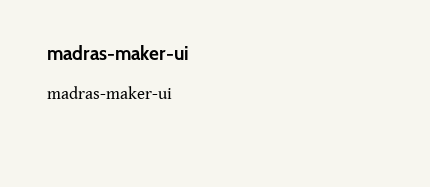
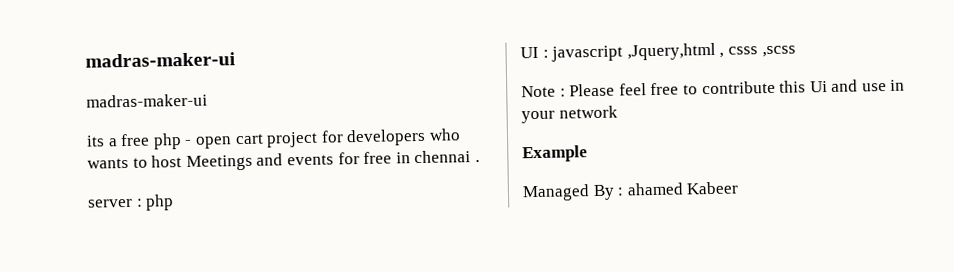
(172, 92) none -> [86,128,461,150] [87,150,480,171] [88,194,175,211] [520,42,796,62] [521,79,906,98] [521,105,618,124] [522,145,588,163] [522,181,740,202] // its a free php - open cart project for developers who wants to host Meetings and events for free in chennai . // server : php // UI : javascript ,Jquery,html , csss ,scss // Note : Please feel free to contribute this Ui and use in your network // Example // Managed By : ahamed Kabeer

